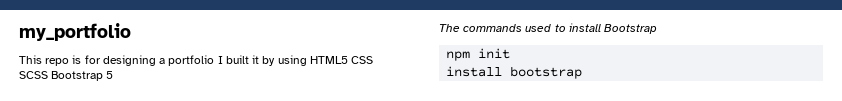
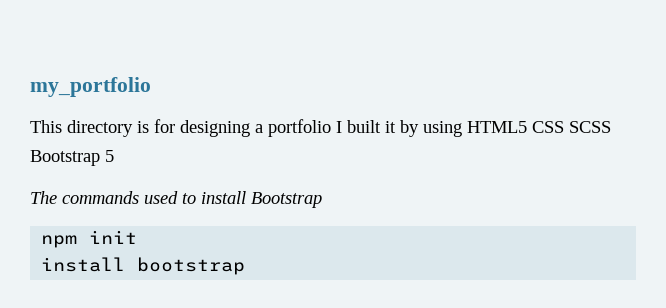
[45,58,70,66] repo -> [67,120,133,137] directory

